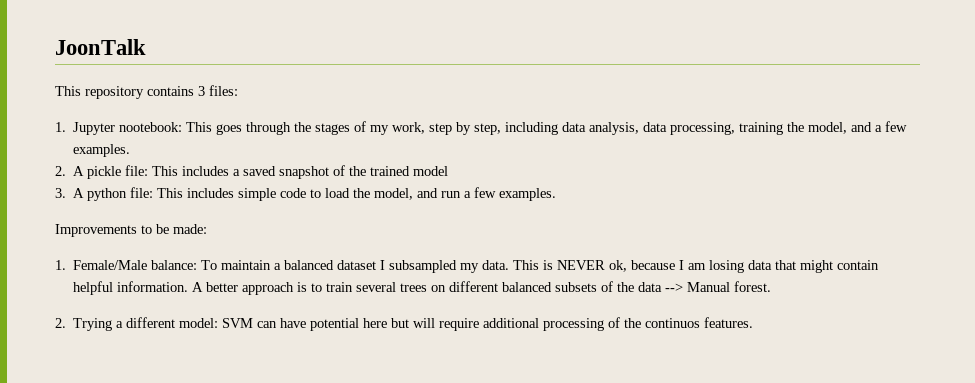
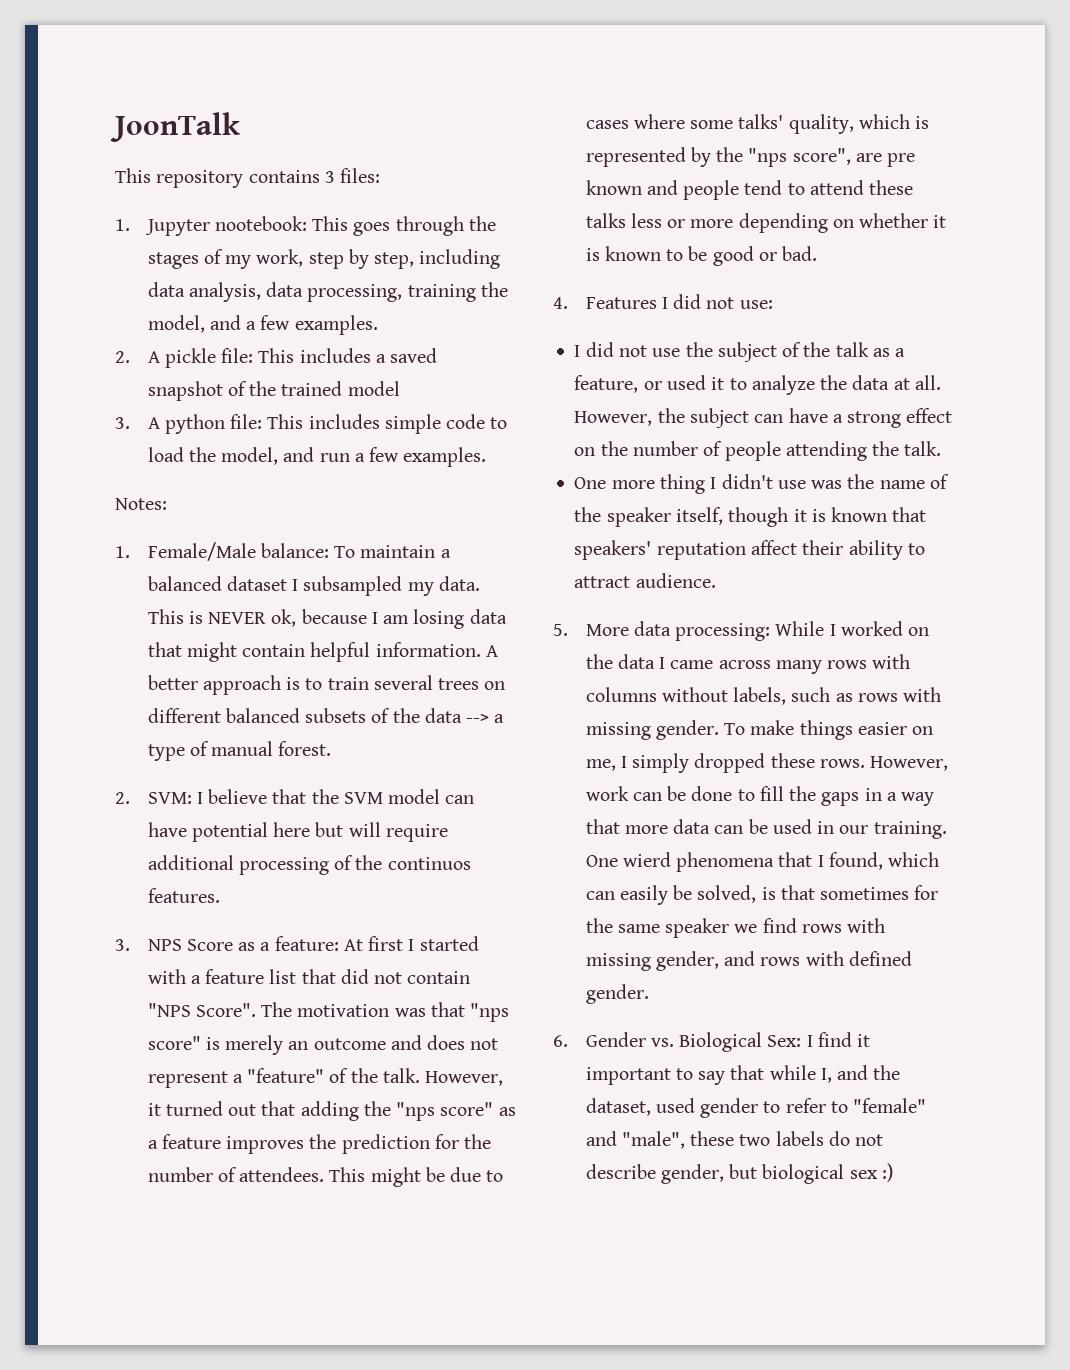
[55,224,207,237] Improvements to be made: -> [115,498,167,510] Notes:
[687,281,772,292] [55,317,254,331] Manual forest. // 2. Trying a different model: SVM -> [494,714,505,723] [147,741,332,761] [115,789,441,804] a type of manual forest. // 2. SVM: I believe that the SVM model
(754, 322) none -> [115,936,479,951] [147,969,471,984] [147,1002,510,1022] [147,1035,499,1055] [147,1068,504,1088] [147,1101,516,1121] [147,1134,492,1154] [147,1167,504,1187] [585,114,930,134] [585,147,916,167] [585,180,914,200] [585,213,947,233] [585,246,818,266] [553,294,773,309] [574,342,906,362] [574,375,941,395] [574,408,953,428] [574,441,942,461] [574,474,949,494] [574,507,927,527] [574,540,925,560] [574,573,716,588] [553,621,930,641] [585,654,911,674] [585,687,942,705] [585,720,934,740] [585,753,949,773] [585,786,935,806] [585,819,947,839] [585,852,940,872] [585,885,939,905] [585,918,886,938] [585,951,912,971] [585,984,649,1004] [553,1032,871,1052] [585,1065,901,1085] [585,1098,927,1118] [585,1131,884,1149] [585,1163,893,1184] // 3. NPS Score as a feature: At first I started with a feature list that did not contain "NPS Score". The motivation was that "nps score" is merely an outcome and does not represent a "feature" of the talk. However, it turned out that adding the "nps score" as a feature improves the prediction for the number of attendees. This might be due to cases where some talks' quality, which is represented by the "nps score", are pre known and people tend to attend these talks less or more depending on whether it is known to be good or bad. // 4. Features I did not use: // I did not use the subject of the talk as a feature, or used it to analyze the data at all. However, the subject can have a strong effect on the number of people attending the talk. // One more thing I didn't use was the name of the speaker itself, though it is known that speakers' reputation affect their ability to attract audience. // 5. More data processing: While I worked on the data I came across many rows with columns without labels, such as rows with missing gender. To make things easier on me, I simply dropped these rows. However, work can be done to fill the gaps in a way that more data can be used in our training. One wierd phenomena that I found, which can easily be solved, is that sometimes for the same speaker we find rows with missing gender, and rows with defined gender. // 6. Gender vs. Biological Sex: I find it important to say that while I, and the dataset, used gender to refer to "female" and "male", these two labels do not describe gender, but biological sex :)

